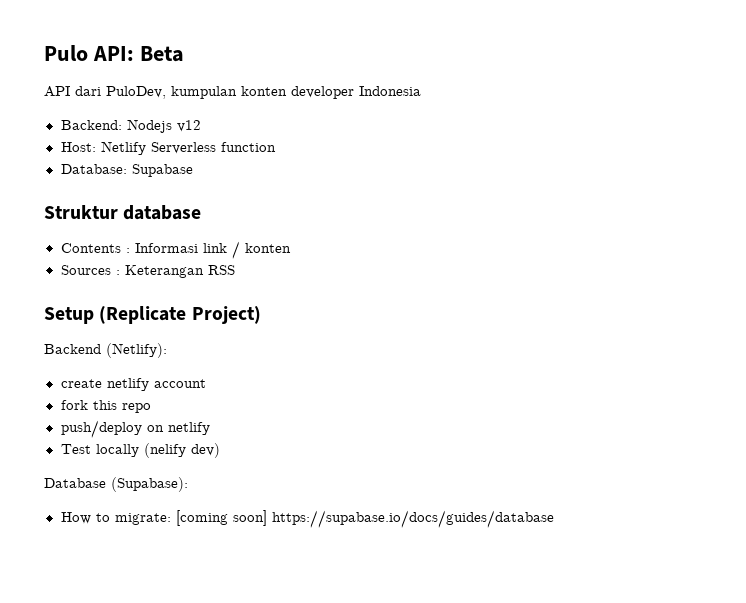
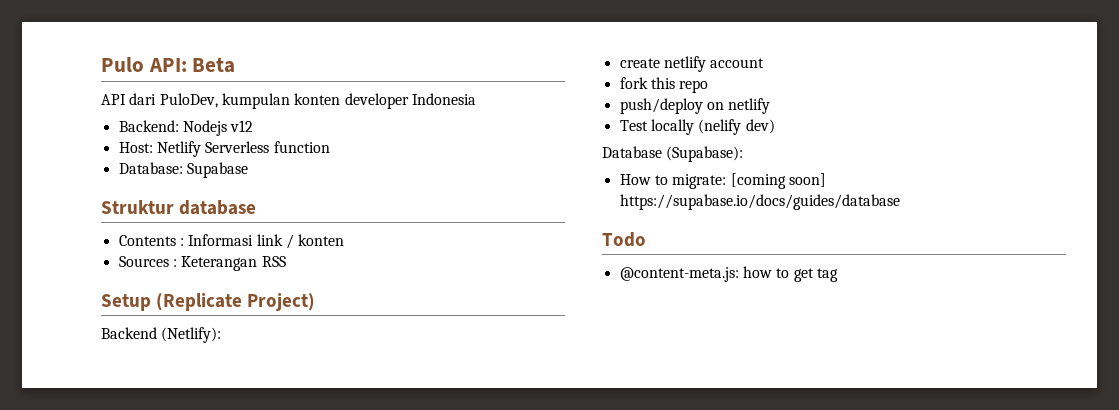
(554, 519) none -> [602,232,646,247] [619,266,838,282] // Todo // @content-meta.js: how to get tag

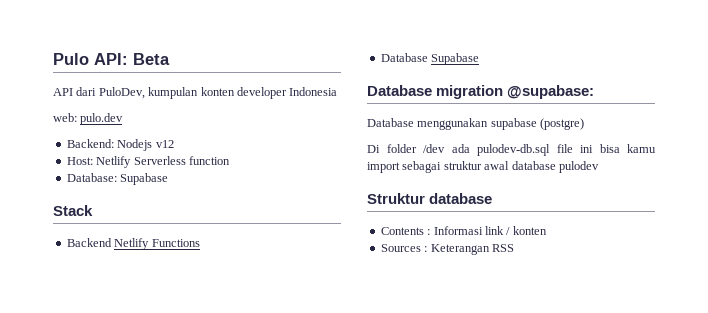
(476, 99) none -> [53,113,124,125] // web: pulo.dev
(248, 170) none -> [53,205,93,216] [66,238,200,250] [380,53,480,65] [367,85,595,99] [367,118,585,130] [367,144,656,156] [367,161,599,173] // Stack // Backend Netlify Functions // Database Supabase // Database migration @supabase: // Database menggunakan supabase (postgre) // Di folder /dev ada pulodev-db.sql file ini bisa kamu import sebagai struktur awal database pulodev
[101,293,316,311] [101,327,222,343] [619,56,765,72] [619,77,709,93] [619,98,771,114] [619,119,775,135] [602,146,744,162] [619,173,826,189] [619,194,900,210] [602,232,646,247] [619,266,838,282] // Setup (Replicate Project) // Backend (Netlify): // create netlify account // fork this repo // push/deploy on netlify // Test locally (nelify dev) // Database (Supabase): // How to migrate: [coming soon] https://supabase.io/docs/guides/database // Todo // @content-meta.js: how to get tag -> (514, 248) none

